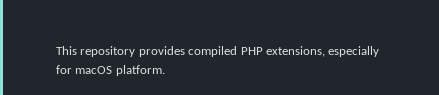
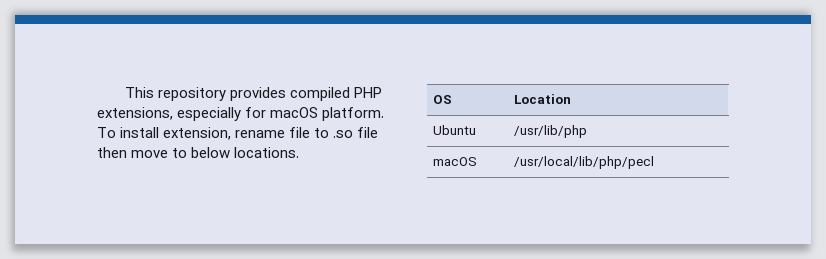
(165, 70) none -> [97,127,379,140] [97,147,300,158] [433,95,453,104] [514,94,572,104] [433,125,477,135] [514,125,588,138] [433,157,478,166] [514,156,655,169] To install extension, rename file to .so file then move to below locations. // OS | Location // Ubuntu | /usr/lib/php // macOS | /usr/local/lib/php/pecl

